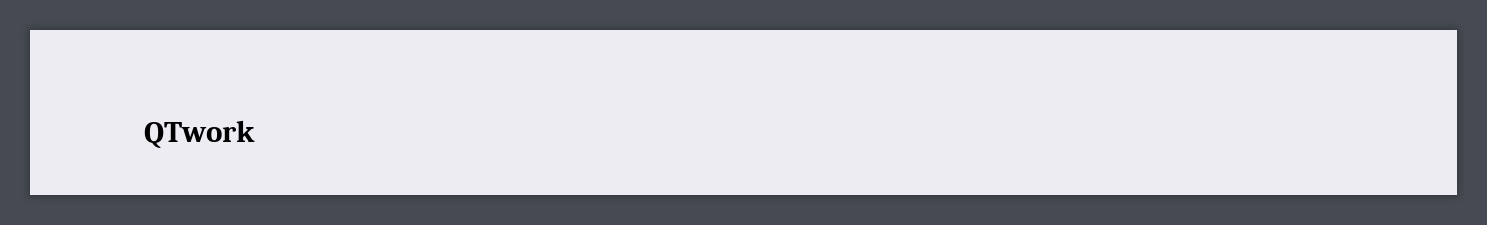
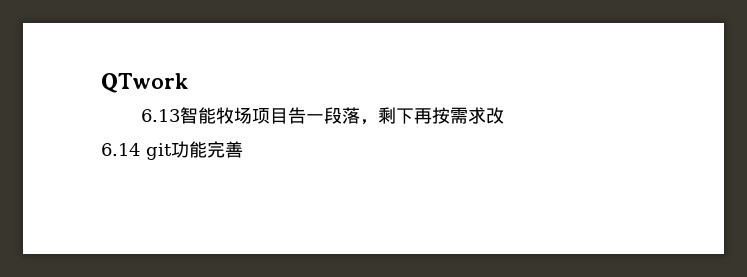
(255, 134) none -> [140,107,504,125] [101,141,243,160] // 6.13智能牧场项目告一段落，剩下再按需求改 // 6.14 git功能完善

